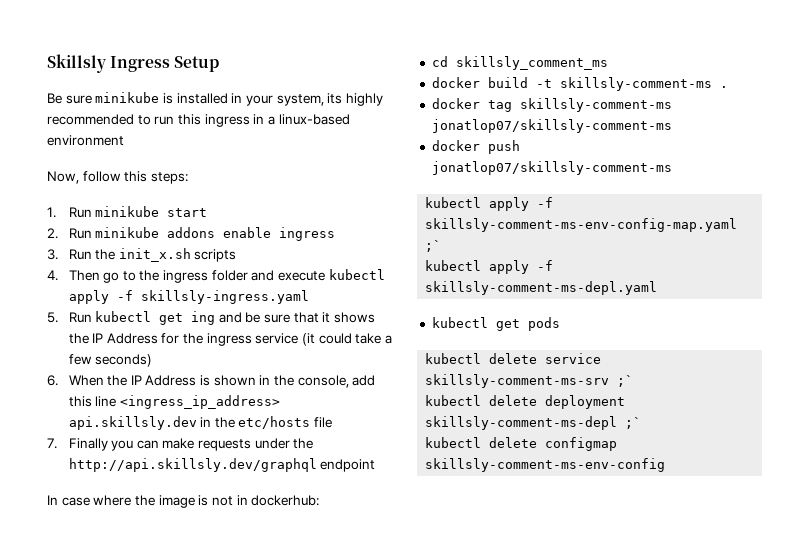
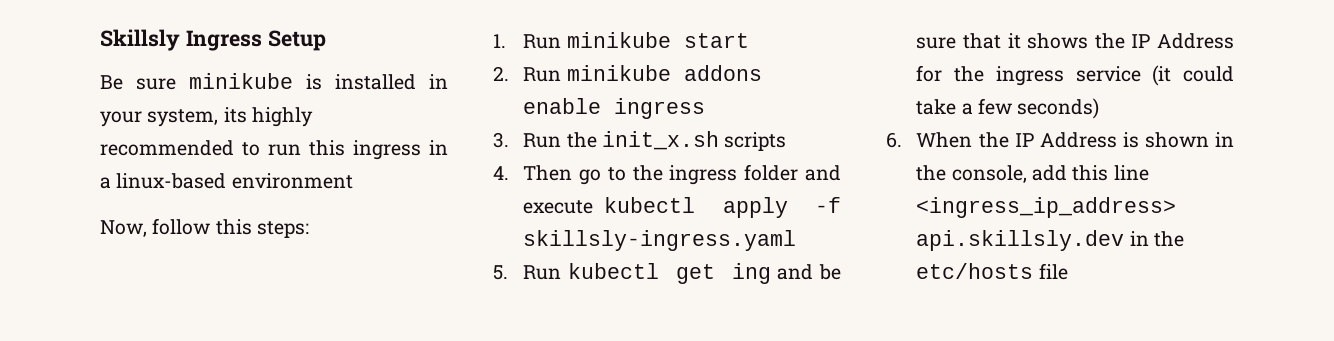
[47,438,314,451] [68,458,376,472] [47,495,320,508] [431,56,608,70] [431,77,728,91] [431,98,672,112] [431,119,672,133] [431,140,520,154] [431,161,672,175] [425,197,554,211] [425,218,738,232] [425,240,442,252] [425,260,554,274] [425,281,658,295] [431,317,560,331] [425,353,602,364] [425,374,634,388] [425,395,626,409] [425,416,642,430] [425,437,618,451] [425,458,666,472] // 7. Finally you can make requests under the http://api.skillsly.dev/graphql endpoint // In case where the image is not in dockerhub: // cd skillsly_comment_ms // docker build -t skillsly-comment-ms . // docker tag skillsly-comment-ms jonatlop07/skillsly-comment-ms // docker push jonatlop07/skillsly-comment-ms // kubectl apply -f skillsly-comment-ms-env-config-map.yaml ;` // kubectl apply -f skillsly-comment-ms-depl.yaml // kubectl get pods // kubectl delete service skillsly-comment-ms-srv ;` // kubectl delete deployment skillsly-comment-ms-depl ;` // kubectl delete configmap skillsly-comment-ms-env-config -> (1068, 271) none

